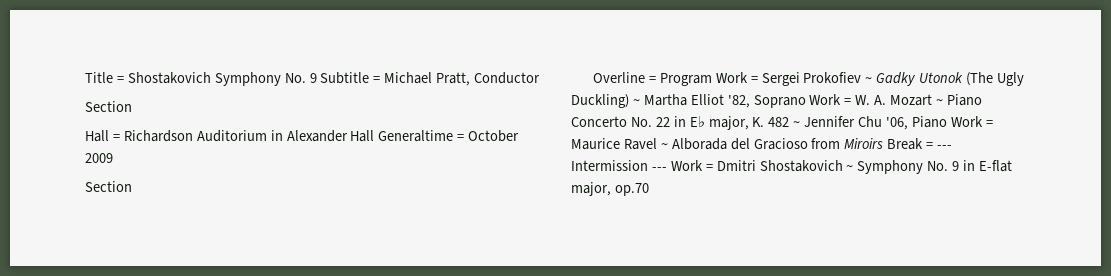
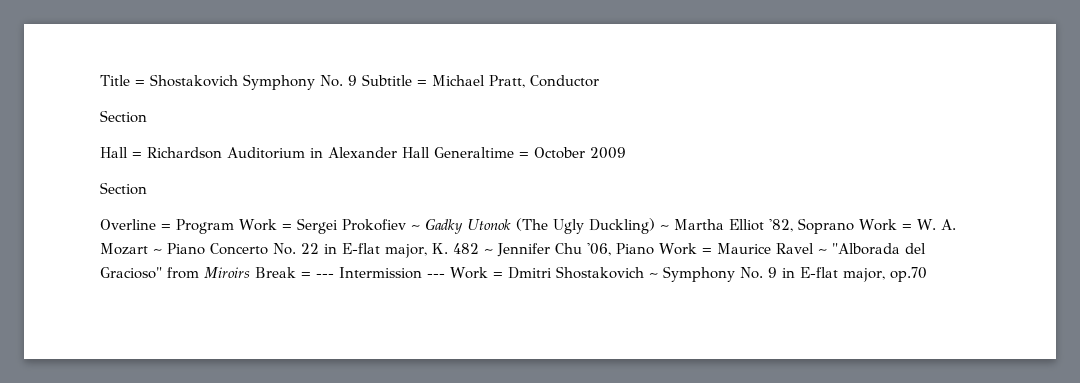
[689,116,705,128] E♭ -> [342,243,380,254] E-flat
[671,138,808,150] Alborada del Gracioso -> [831,243,926,255] [100,267,162,279] "Alborada del Gracioso"

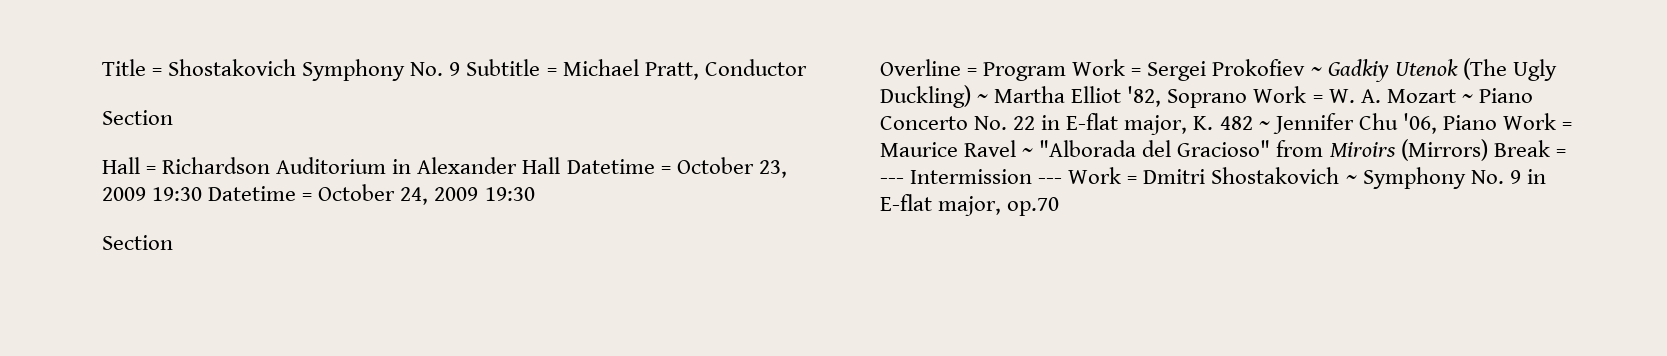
[434,147,626,159] Generaltime = October 2009 -> [566,157,787,178] [102,184,535,205] Datetime = October 23, 2009 19:30 Datetime = October 24, 2009 19:30
[424,219,511,234] Gadky Utonok -> [1327,59,1458,82] Gadkiy Utenok
(250, 272) none -> [1400,139,1488,161] (Mirrors)

